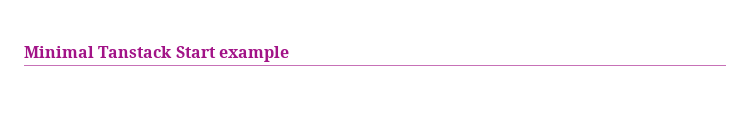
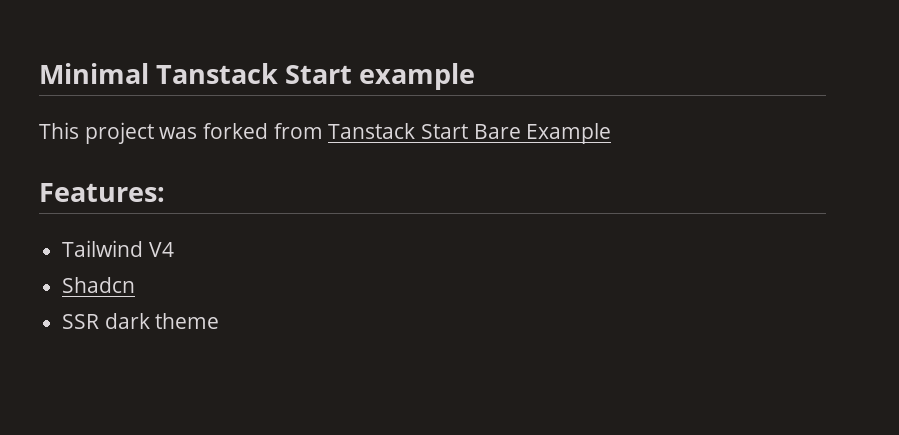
(289, 54) none -> [39,122,612,144] [39,183,165,202] [62,240,174,257] [62,277,136,293] [62,313,220,329] // This project was forked from Tanstack Start Bare Example // Features: // Tailwind V4 // Shadcn // SSR dark theme

